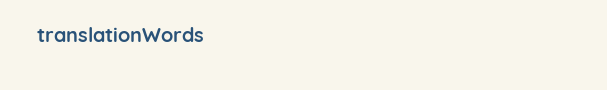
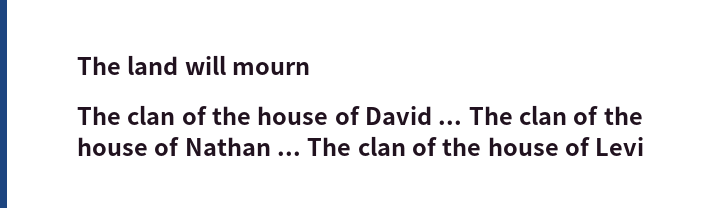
[37,27,204,42] translationWords -> [77,55,311,75] [77,105,643,125] [77,136,645,156] The land will mourn // The clan of the house of David ... The clan of the house of Nathan ... The clan of the house of Levi

